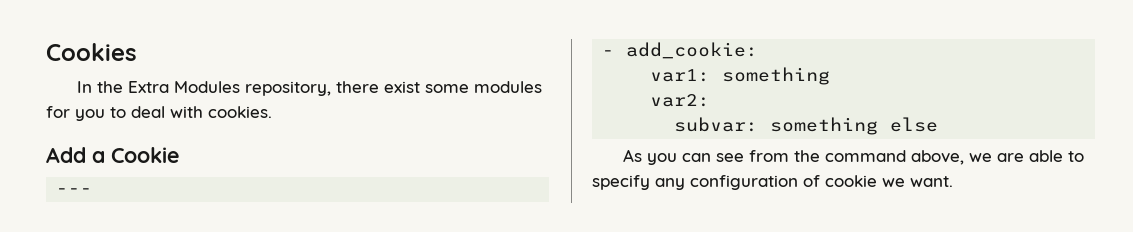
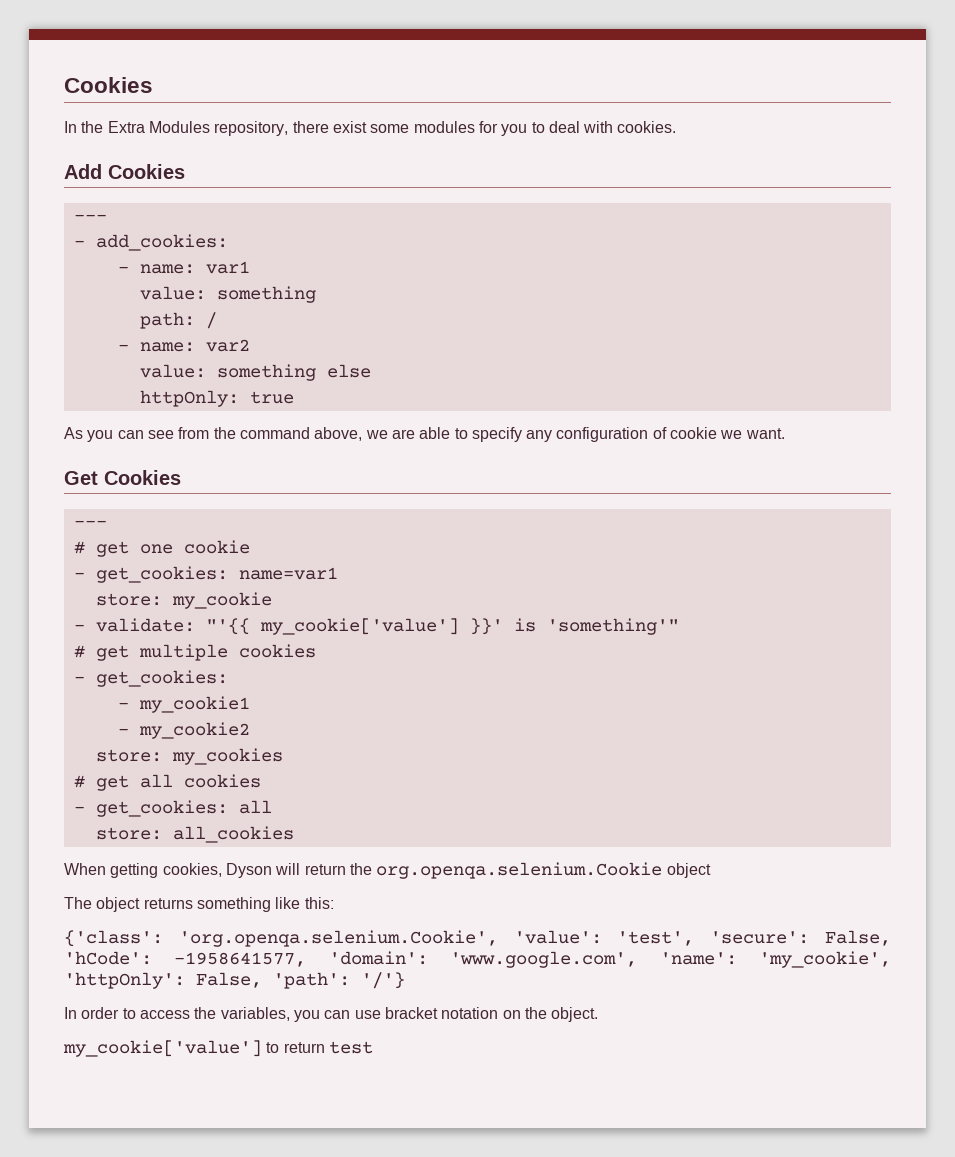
[92,147,179,163] a Cookie -> [108,164,185,179] Cookies
[626,42,759,59] [650,67,831,85] [650,94,711,107] [674,117,759,132] add_cookie: // var1: something // var2: // subvar: -> [95,234,228,251] [117,261,250,274] [139,286,316,303] [139,312,217,329] [117,339,250,352] [139,364,206,378] add_cookies: // - name: var1 // value: something // path: / // - name: var2 // value:
(939, 124) none -> [139,390,294,407] // httpOnly: true
(953, 181) none -> [64,470,181,485] [73,520,107,527] [73,540,250,557] [73,566,338,583] [95,592,272,609] [73,618,679,635] [73,644,316,661] [73,670,228,687] [117,696,250,713] [117,722,250,739] [95,748,283,765] [73,774,261,791] [73,800,272,817] [95,826,294,843] [64,862,711,879] [64,897,334,912] [64,930,891,947] [64,951,891,968] [64,972,405,989] [64,1007,599,1022] [63,1040,373,1057] // Get Cookies // --- // # get one cookie // - get_cookies: name=var1 // store: my_cookie // - validate: "'{{ my_cookie['value'] }}' is 'something'" // # get multiple cookies // - get_cookies: // - my_cookie1 // - my_cookie2 // store: my_cookies // # get all cookies // - get_cookies: all // store: all_cookies // When getting cookies, Dyson will return the org.openqa.selenium.Cookie object // The object returns something like this: // {'class': 'org.openqa.selenium.Cookie', 'value': 'test', 'secure': False, 'hCode': -1958641577, 'domain': 'www.google.com', 'name': 'my_cookie', 'httpOnly': False, 'path': '/'} // In order to access the variables, you can use bracket notation on the object. // my_cookie['value'] to return test

